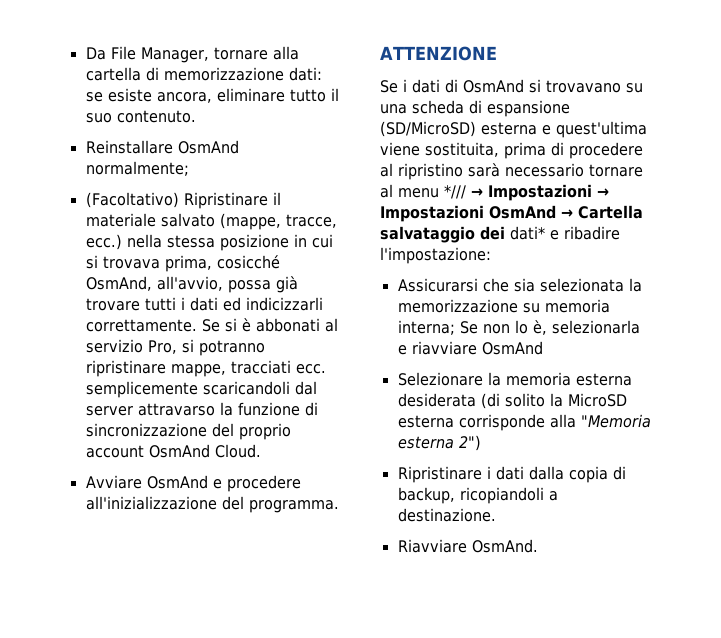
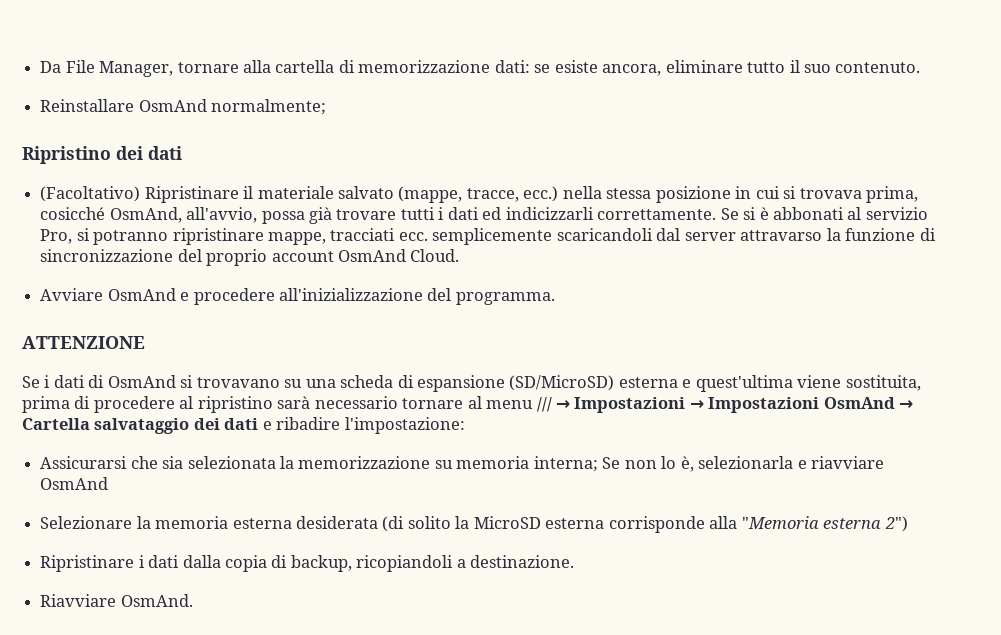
(189, 168) none -> [22,146,182,164] // Ripristino dei dati
[444,185,466,199] */// -> [536,397,552,412] ///
[510,226,545,240] dati* -> [224,418,259,430] dati

